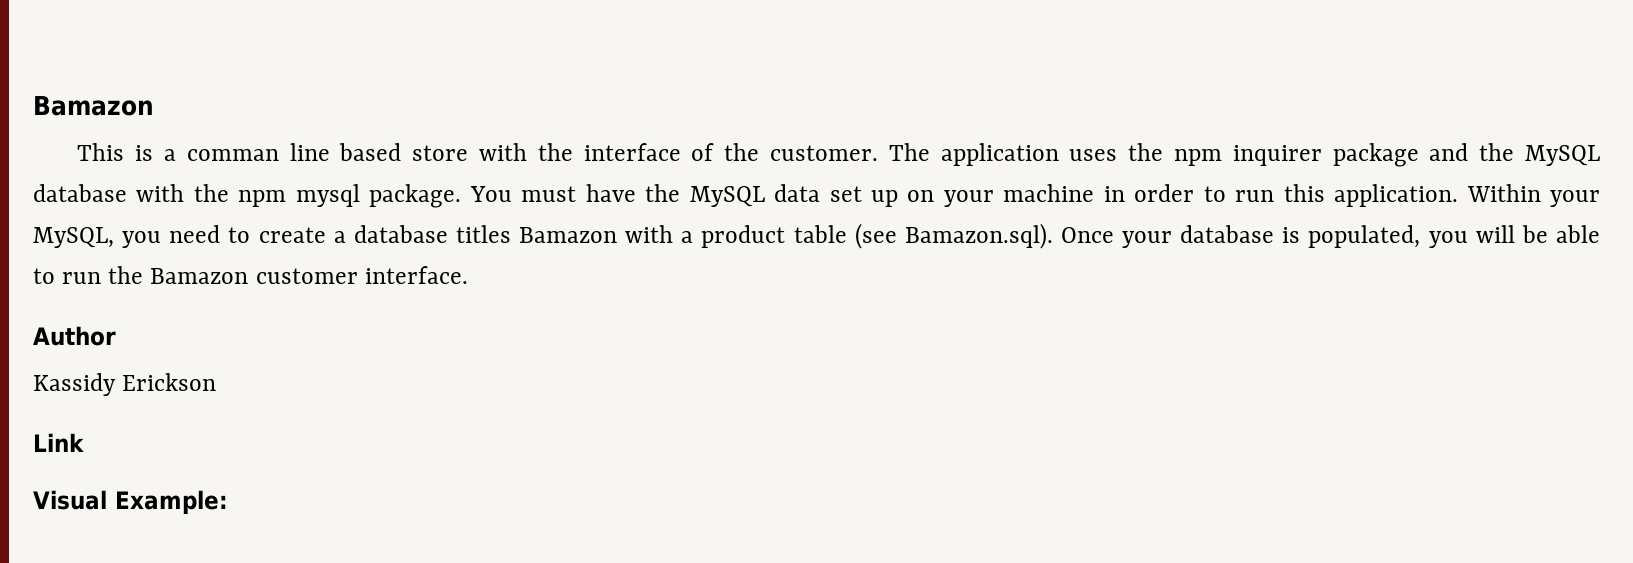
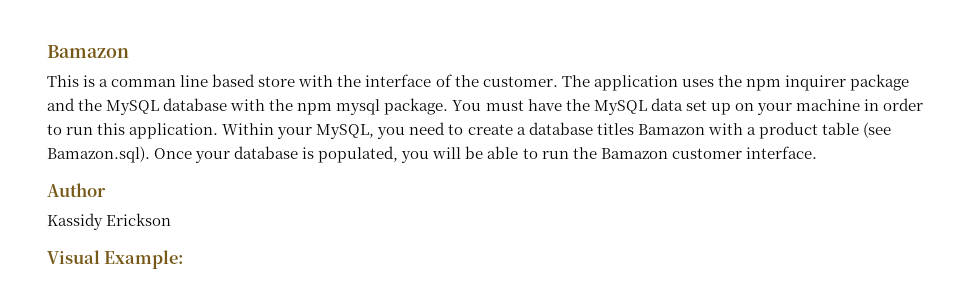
[33,433,84,452] // Link -> (172, 219) none

